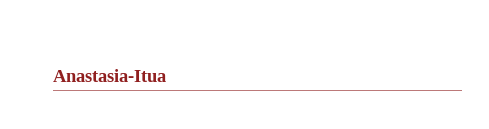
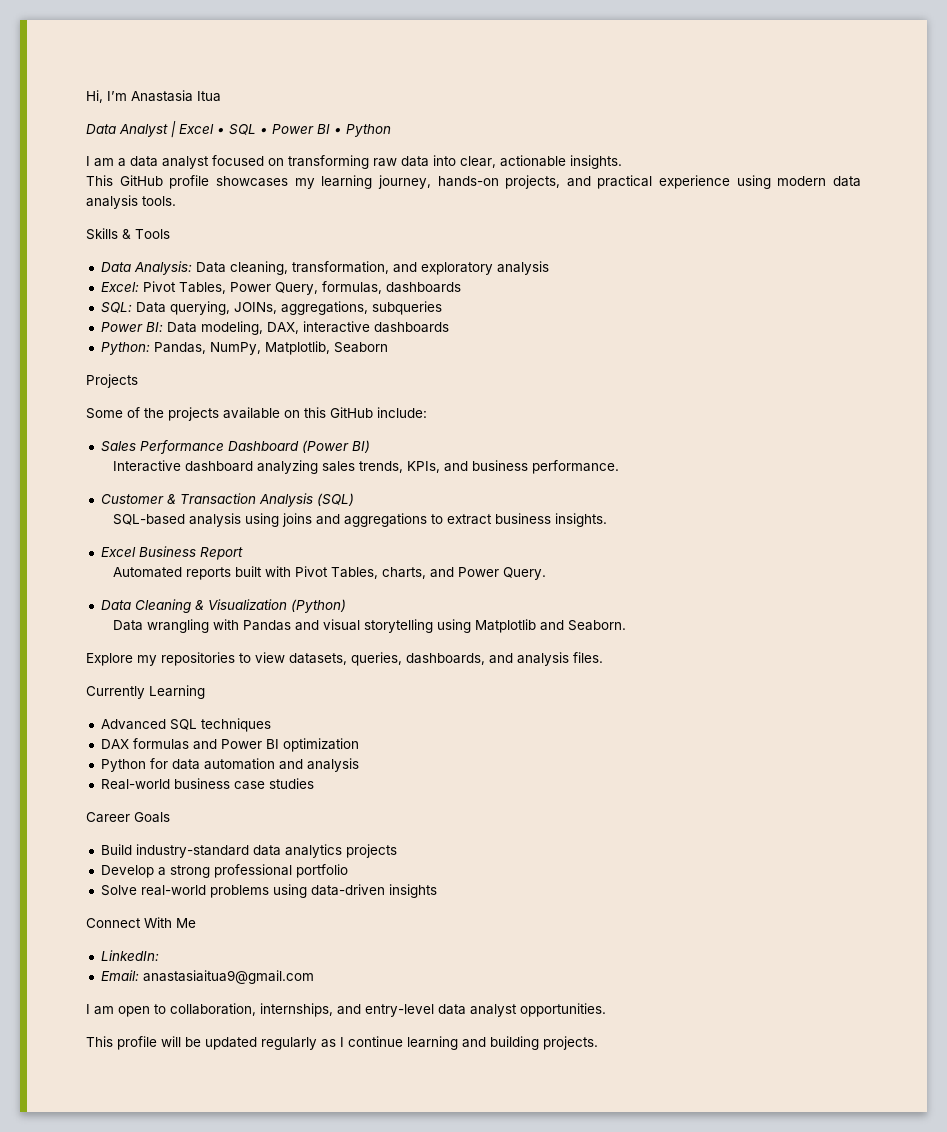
[53,69,166,82] Anastasia-Itua -> [86,90,221,103] [86,121,391,138] [86,155,622,169] [86,175,861,189] [86,195,176,209] [86,228,170,240] [100,261,549,275] [100,281,461,295] [100,301,442,315] [100,321,449,335] [100,341,388,355] [86,374,138,388] [86,407,427,421] [100,440,370,454] [112,460,619,474] [100,493,354,507] [112,513,607,527] [100,546,243,560] [112,566,546,580] [100,599,346,613] [112,619,626,633] [86,652,603,666] [86,685,205,699] [100,718,271,732] [100,738,359,752] [100,758,359,772] [100,778,314,790] [86,812,170,823] [100,844,397,858] [100,864,348,878] [100,884,437,898] [86,917,196,928] [100,950,159,961] [100,970,314,984] [86,1003,606,1017] [86,1036,598,1050] Hi, I’m Anastasia Itua // Data Analyst | Excel • SQL • Power BI • Python // I am a data analyst focused on transforming raw data into clear, actionable insights. // This GitHub profile showcases my learning journey, hands-on projects, and practical experience using modern data analysis tools. // Skills & Tools // Data Analysis: Data cleaning, transformation, and exploratory analysis // Excel: Pivot Tables, Power Query, formulas, dashboards // SQL: Data querying, JOINs, aggregations, subqueries // Power BI: Data modeling, DAX, interactive dashboards // Python: Pandas, NumPy, Matplotlib, Seaborn // Projects // Some of the projects available on this GitHub include: // Sales Performance Dashboard (Power BI) // Interactive dashboard analyzing sales trends, KPIs, and business performance. // Customer & Transaction Analysis (SQL) // SQL-based analysis using joins and aggregations to extract business insights. // Excel Business Report // Automated reports built with Pivot Tables, charts, and Power Query. // Data Cleaning & Visualization (Python) // Data wrangling with Pandas and visual storytelling using Matplotlib and Seaborn. // Explore my repositories to view datasets, queries, dashboards, and analysis files. // Currently Learning // Advanced SQL techniques // DAX formulas and Power BI optimization // Python for data automation and analysis // Real-world business case studies // Career Goals // Build industry-standard data analytics projects // Develop a strong professional portfolio // Solve real-world problems using data-driven insights // Connect With Me // LinkedIn: // Email: anastasiaitua9@gmail.com // I am open to collaboration, internships, and entry-level data analyst opportunities. // This profile will be updated regularly as I continue learning and building projects.

